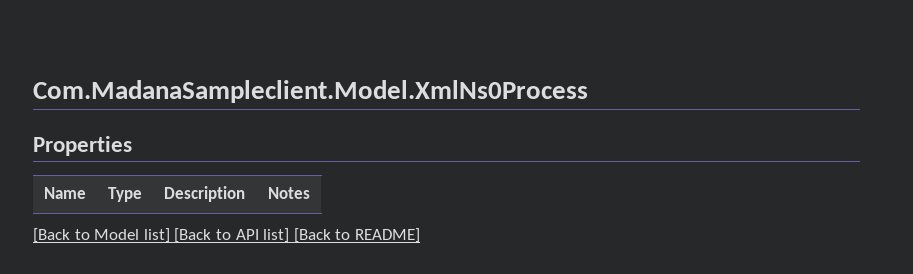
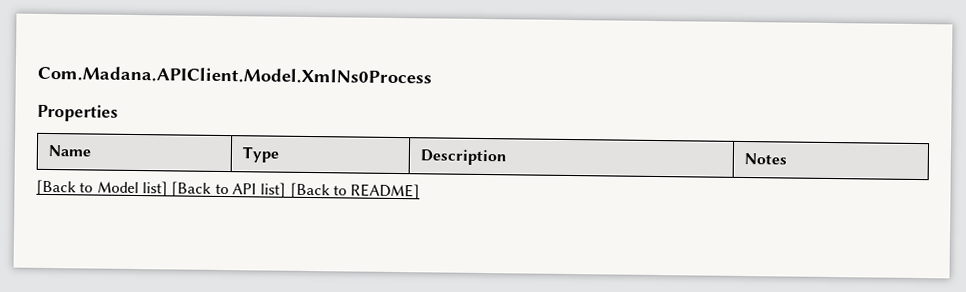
[33,80,588,103] Com.MadanaSampleclient.Model.XmlNs0Process -> [37,65,432,85] Com.Madana.APIClient.Model.XmlNs0Process

